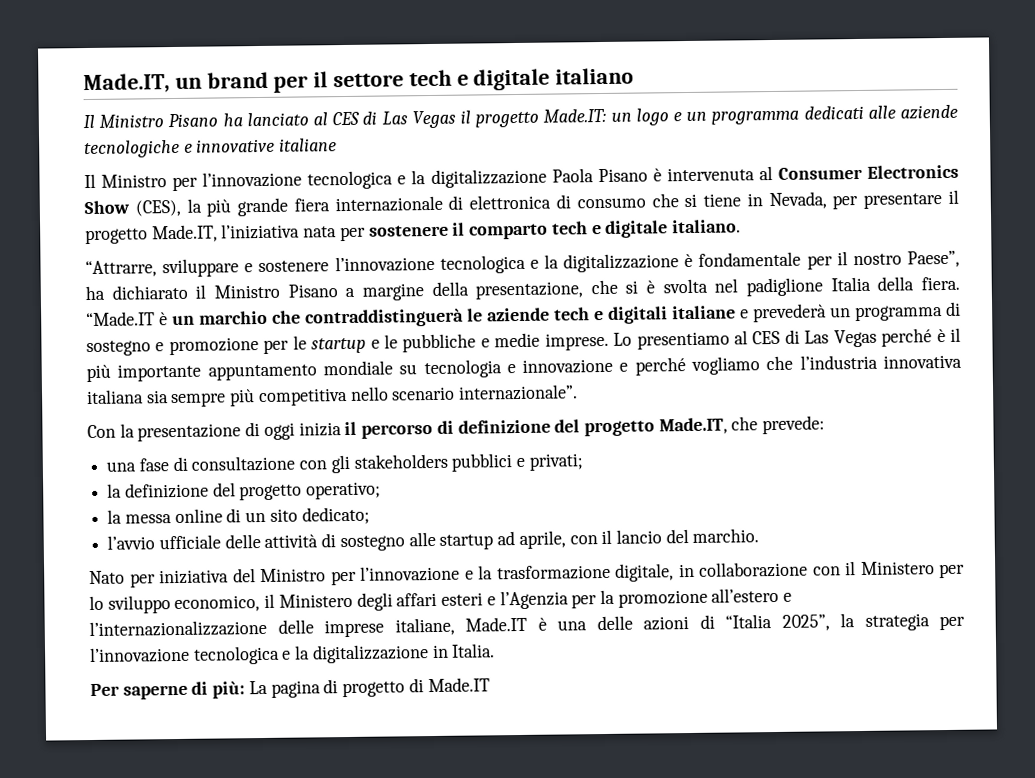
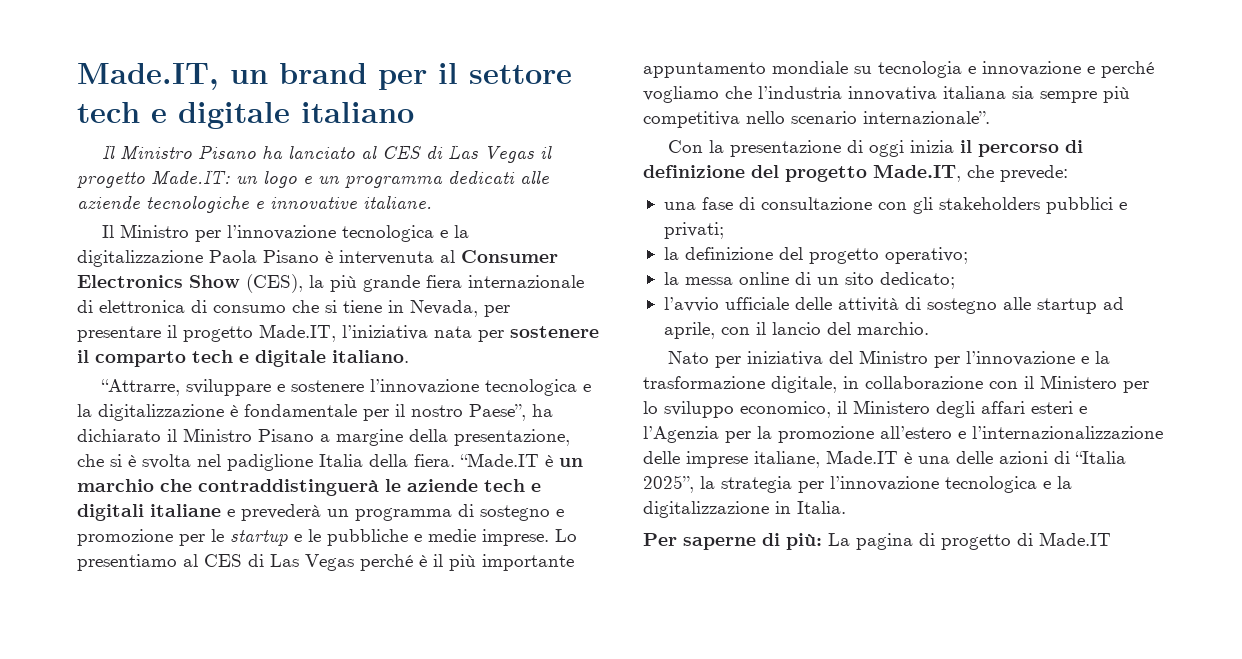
[279,138,338,152] italiane -> [363,196,432,209] italiane.

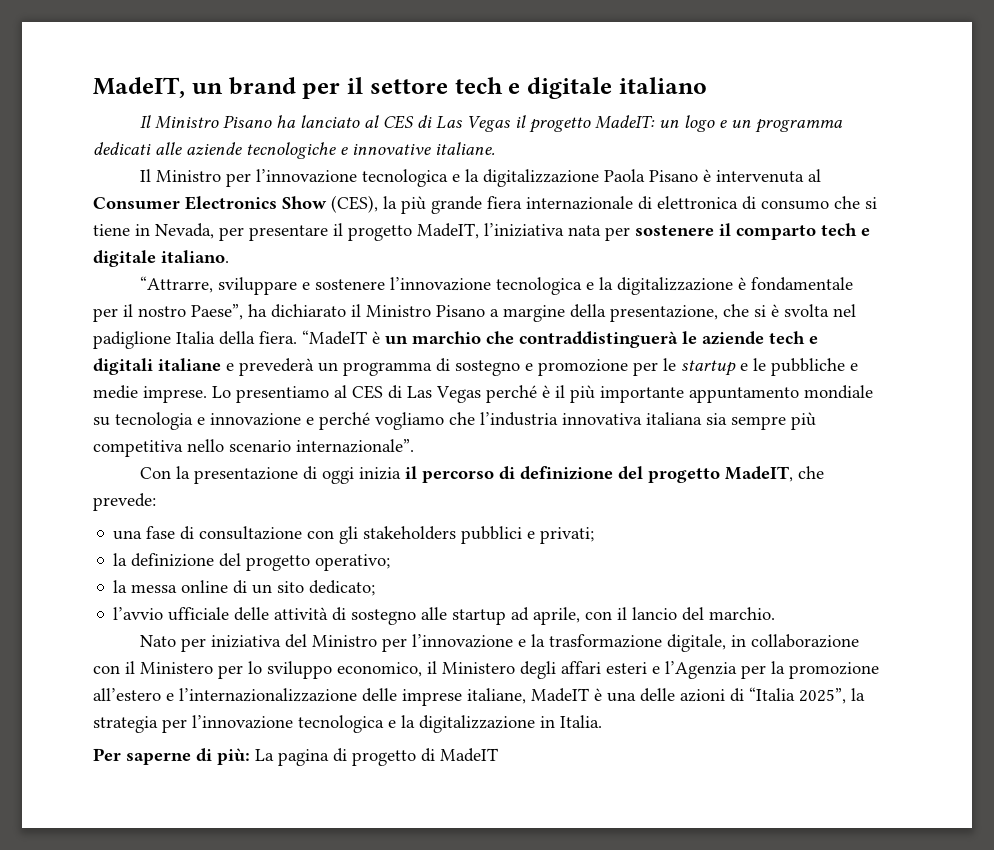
[77,63,219,90] Made.IT, -> [93,77,185,98] MadeIT,
[151,170,230,185] Made.IT: -> [595,115,656,129] MadeIT:
[259,324,336,342] Made.IT, -> [417,223,479,239] MadeIT,
[460,453,539,467] “Made.IT -> [302,330,367,345] “MadeIT
[873,164,961,182] Made.IT, -> [725,466,794,482] MadeIT,
[826,450,898,464] Made.IT -> [531,688,589,702] MadeIT
[1039,532,1111,546] Made.IT -> [440,748,498,762] MadeIT

